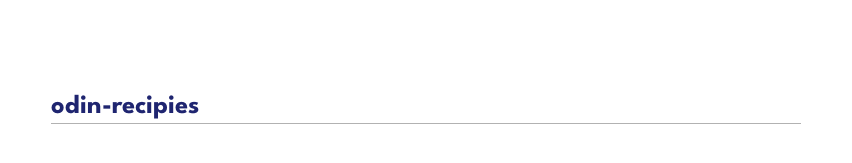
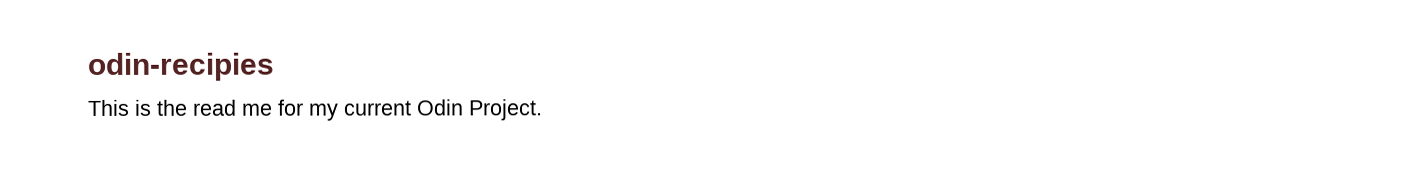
(199, 106) none -> [88,99,543,121] // This is the read me for my current Odin Project.

